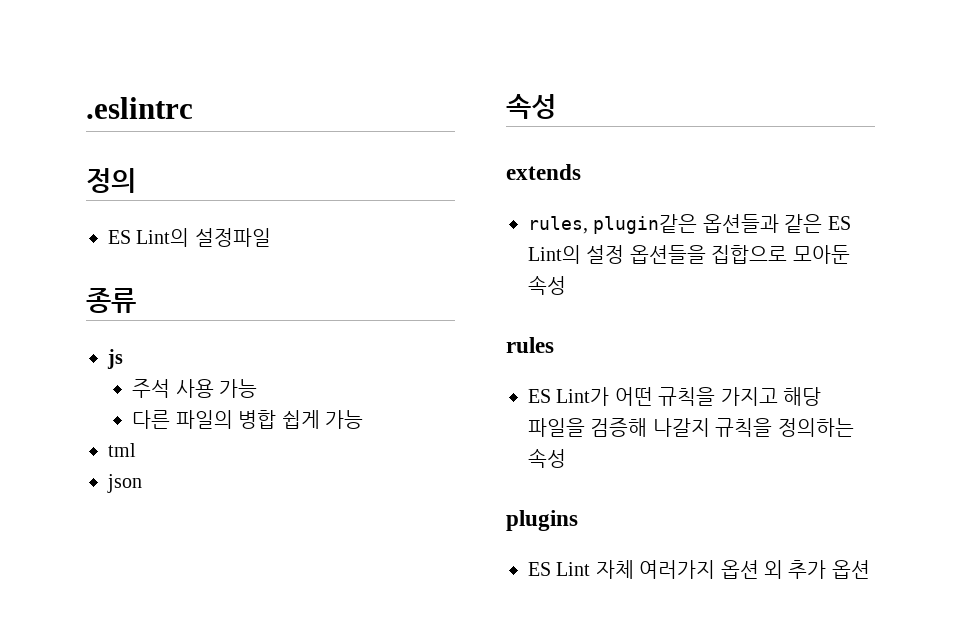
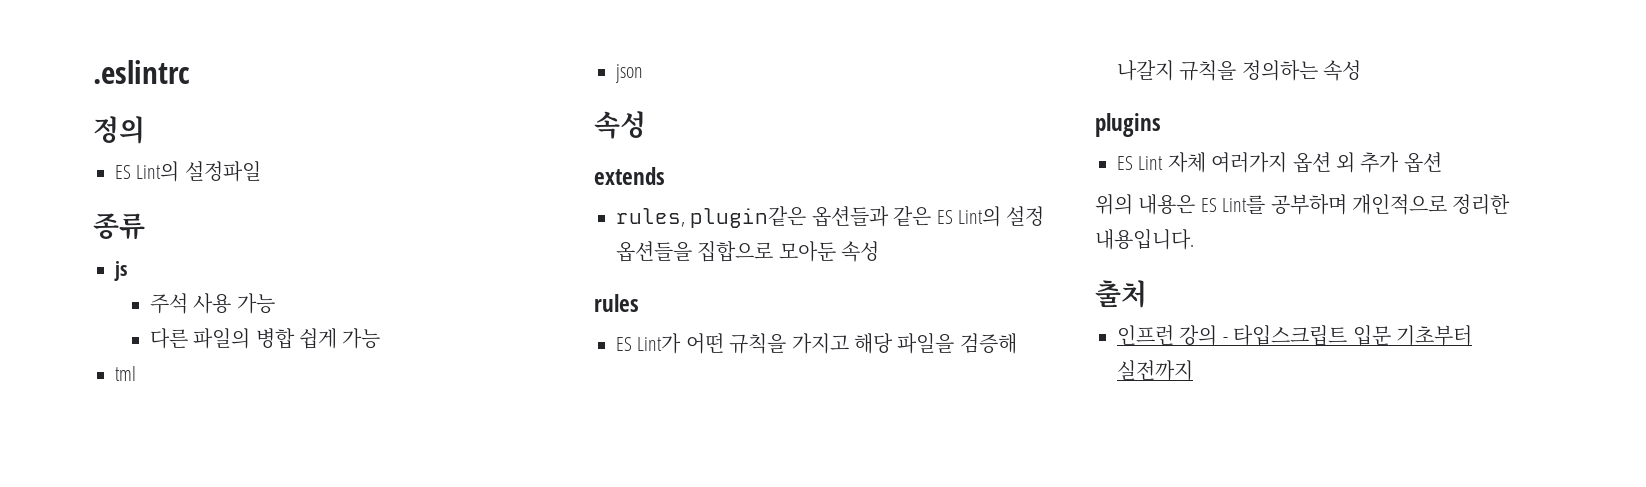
(870, 569) none -> [1095,194,1511,215] [1095,229,1194,250] [1095,280,1147,308] [1117,325,1472,346] [1117,360,1193,381] // 위의 내용은 ES Lint를 공부하며 개인적으로 정리한 내용입니다. // 출처 // 인프런 강의 - 타입스크립트 입문 기초부터 실전까지

